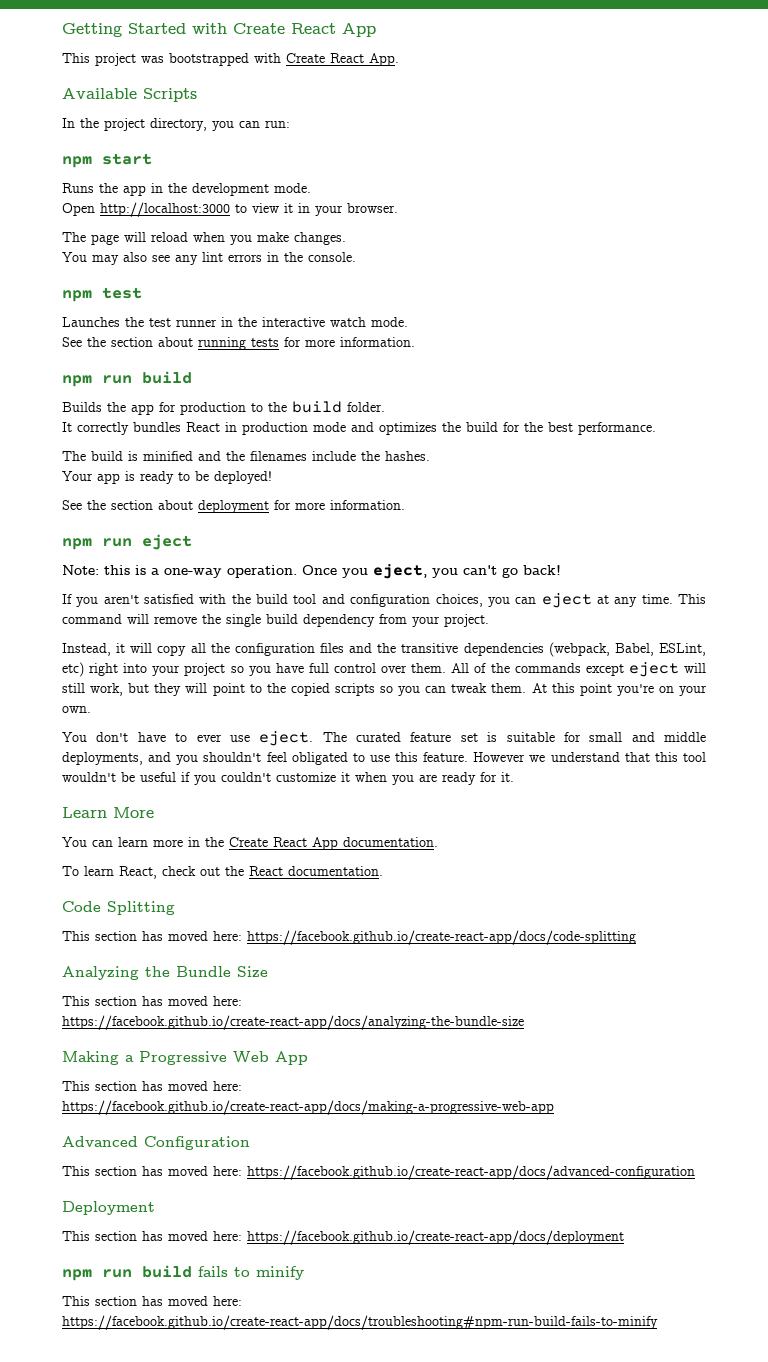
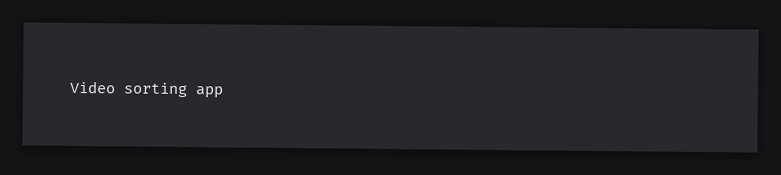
[62,23,376,37] [62,53,399,66] [62,88,197,102] [62,118,290,131] [62,153,152,168] [62,183,311,196] [62,202,398,217] [62,232,346,245] [62,252,356,265] [62,287,142,302] [62,317,408,327] [62,337,415,350] [62,371,192,387] [62,401,385,415] [62,422,656,435] [62,451,430,461] [62,471,272,484] [62,500,405,513] [62,534,192,550] [62,564,561,579] [62,593,707,608] [62,614,489,627] [62,642,706,657] [62,662,706,677] [62,683,708,696] [62,706,91,713] [62,731,706,746] [62,752,706,765] [62,772,514,785] [62,807,154,818] [62,837,438,850] [62,866,383,879] [62,901,175,915] [62,930,636,945] [62,966,268,980] [62,996,242,1006] [62,1015,524,1030] [62,1051,308,1065] [62,1081,242,1091] [62,1100,554,1115] [62,1136,250,1150] [62,1165,695,1180] [62,1201,155,1215] [62,1230,624,1245] [62,1265,304,1281] [62,1296,242,1306] [62,1315,658,1330] Getting Started with Create React App // This project was bootstrapped with Create React App. // Available Scripts // In the project directory, you can run: // npm start // Runs the app in the development mode. // Open http://localhost:3000 to view it in your browser. // The page will reload when you make changes. // You may also see any lint errors in the console. // npm test // Launches the test runner in the interactive watch mode. // See the section about running tests for more information. // npm run build // Builds the app for production to the build folder. // It correctly bundles React in production mode and optimizes the build for the best performance. // The build is minified and the filenames include the hashes. // Your app is ready to be deployed! // See the section about deployment for more information. // npm run eject // Note: this is a one-way operation. Once you eject, you can't go back! // If you aren't satisfied with the build tool and configuration choices, you can eject at any time. This command will remove the single build dependency from your project. // Instead, it will copy all the configuration files and the transitive dependencies (webpack, Babel, ESLint, etc) right into your project so you have full control over them. All of the commands except eject will still work, but they will point to the copied scripts so you can tweak them. At this point you're on your own. // You don't have to ever use eject. The curated feature set is suitable for small and middle deployments, and you shouldn't feel obligated to use this feature. However we understand that this tool wouldn't be useful if you couldn't customize it when you are ready for it. // Learn More // You can learn more in the Create React App documentation. // To learn React, check out the React documentation. // Code Splitting // This section has moved here: https://facebook.github.io/create-react-app/docs/code-splitting // Analyzing the Bundle Size // This section has moved here: https://facebook.github.io/create-react-app/docs/analyzing-the-bundle-size // Making a Progressive Web App // This section has moved here: https://facebook.github.io/create-react-app/docs/making-a-progressive-web-app // Advanced Configuration // This section has moved here: https://facebook.github.io/create-react-app/docs/advanced-configuration // Deployment // This section has moved here: https://facebook.github.io/create-react-app/docs/deployment // npm run build fails to minify // This section has moved here: https://facebook.github.io/create-react-app/docs/troubleshooting#npm-run-build-fails-to-minify -> [69,80,224,99] Video sorting app

